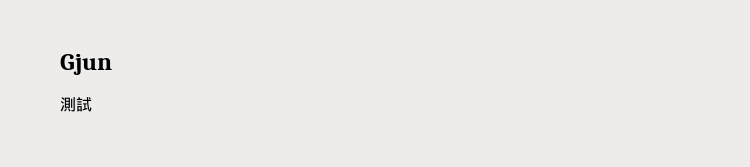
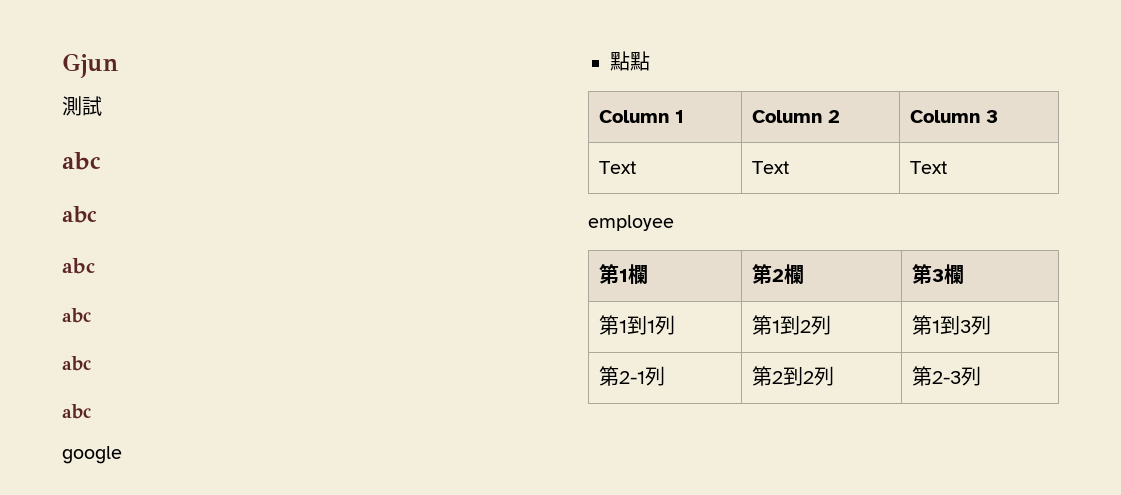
(92, 104) none -> [62,152,101,170] [62,206,97,223] [62,258,95,274] [62,308,91,323] [62,356,91,371] [62,404,91,419] [62,446,122,464] [610,51,650,71] [599,110,685,123] [752,110,841,123] [910,110,999,123] [599,161,637,174] [752,161,790,174] [910,161,948,174] [588,215,674,231] [599,264,649,284] [752,264,805,284] [912,264,965,284] [599,315,676,335] [752,315,832,335] [912,315,992,335] [599,366,666,386] [752,366,835,386] [912,366,982,386] // abc // abc // abc // abc // abc // abc // google // 點點 // Column 1 | Column 2 | Column 3 // Text | Text | Text // employee // 第1欄 | 第2欄 | 第3欄 // 第1到1列 | 第1到2列 | 第1到3列 // 第2-1列 | 第2到2列 | 第2-3列

